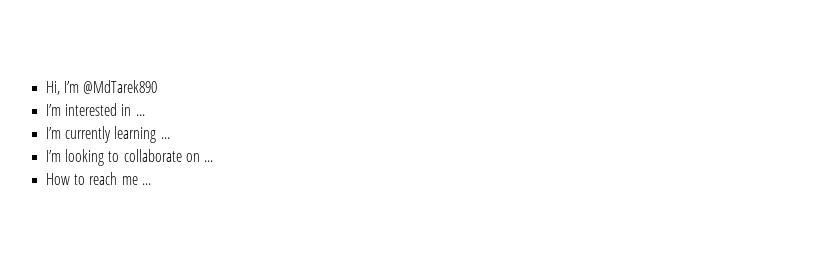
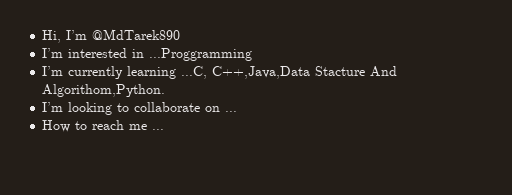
[135,114,145,116] ... -> [149,48,253,61] ...Proggramming
[160,137,170,139] ... -> [181,66,398,79] [42,84,166,97] ...C, C++,Java,Data Stacture And Algorithom,Python.

